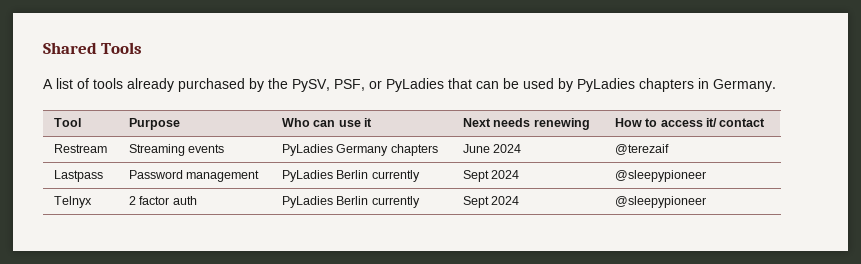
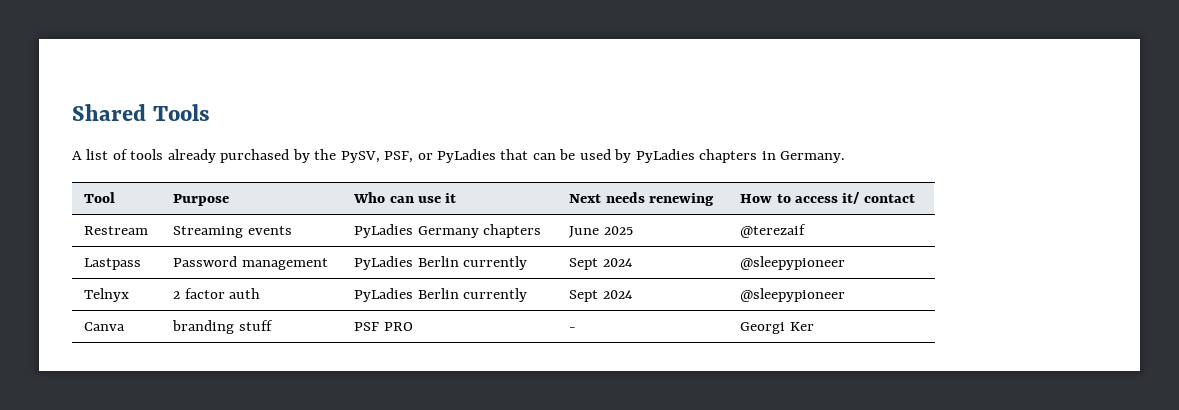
[493,144,522,153] 2024 -> [603,226,633,235] 2025
(706, 202) none -> [84,322,126,331] [172,320,273,334] [354,322,413,331] [569,327,577,331] [740,322,814,334] // Canva | branding stuff | PSF PRO | - | Georgi Ker

